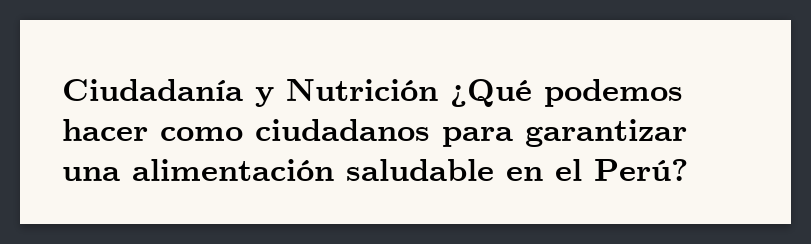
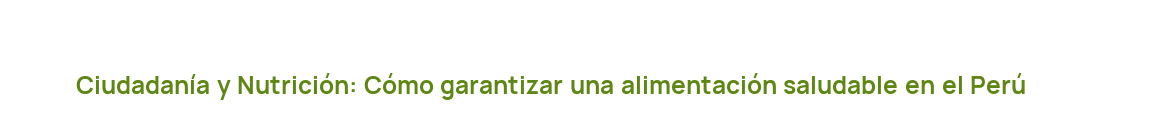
[286,79,683,107] [62,119,513,147] Nutrición ¿Qué podemos hacer como ciudadanos para -> [237,73,434,94] Nutrición: Cómo
[594,159,688,181] Perú? -> [970,73,1027,94] Perú

